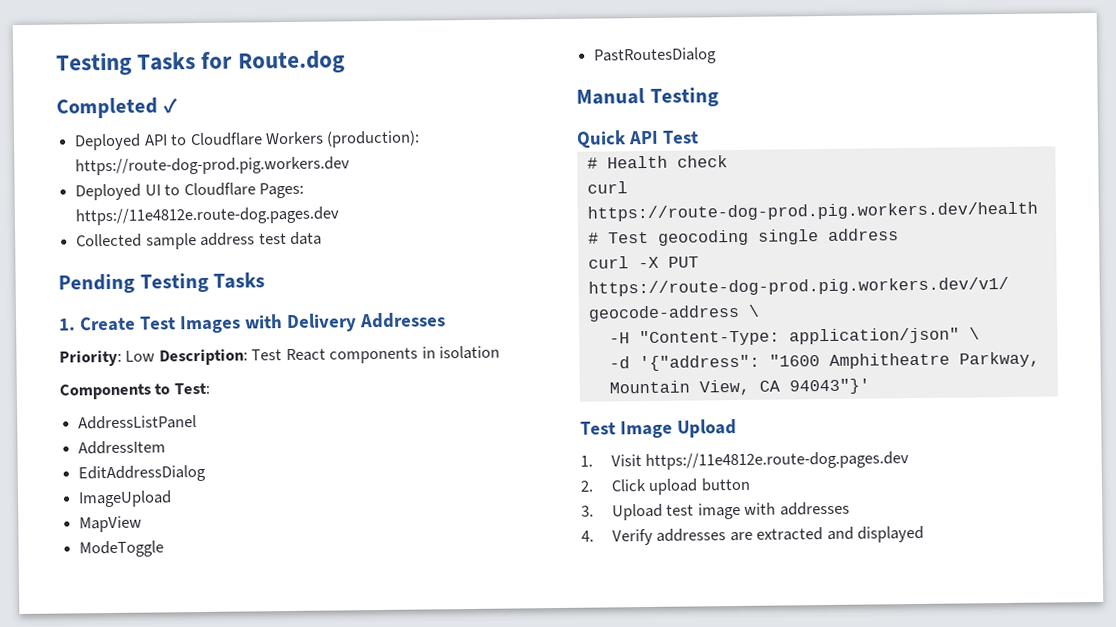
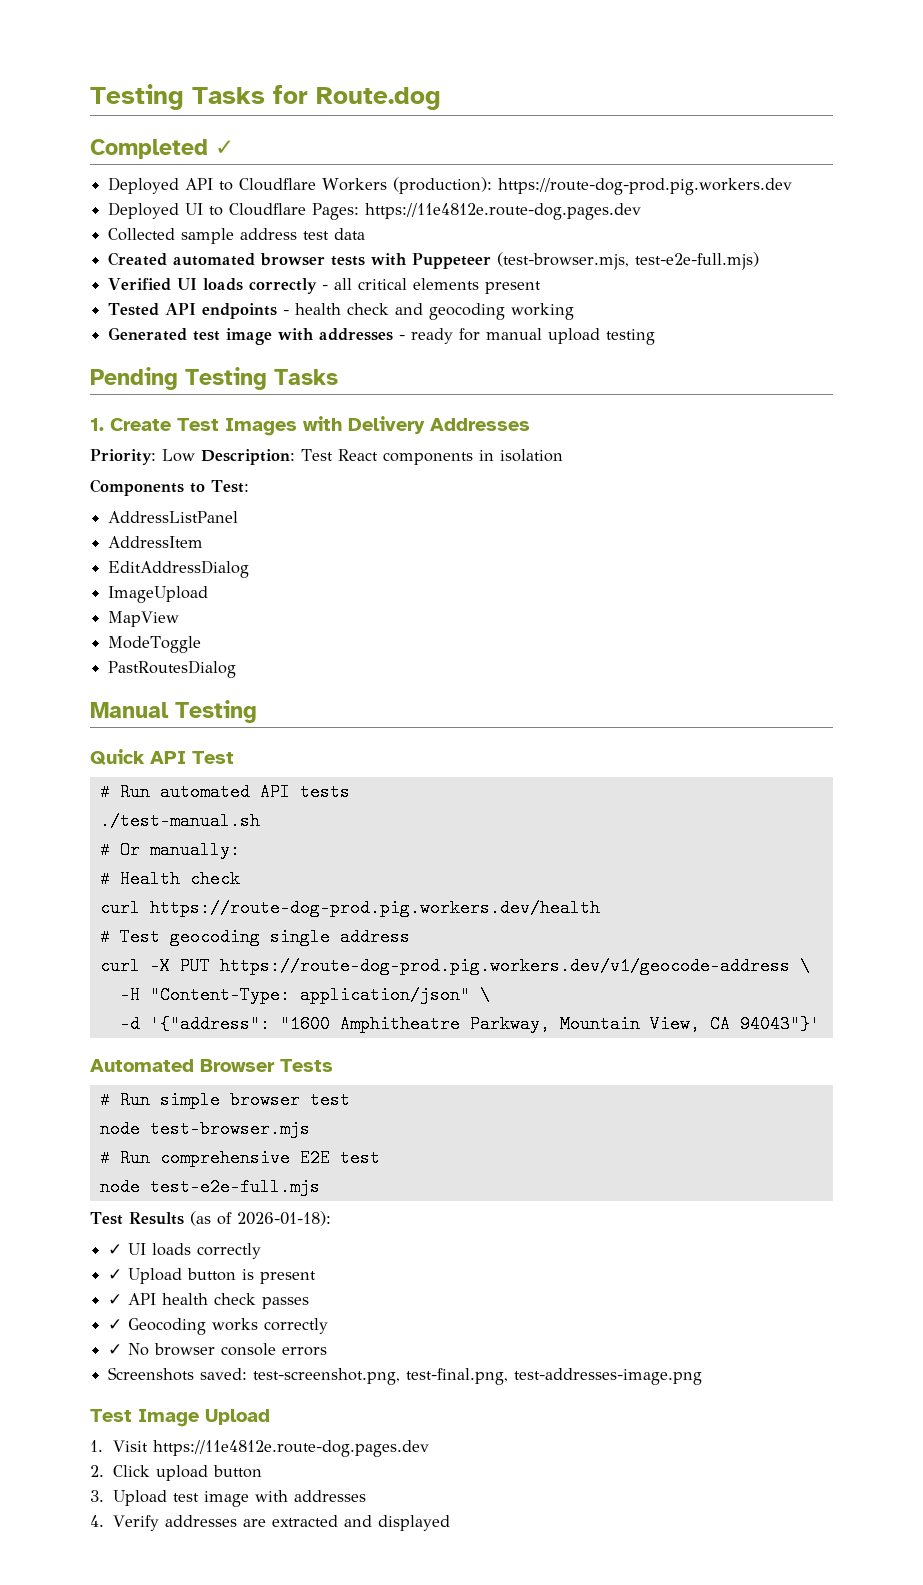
(322, 238) none -> [108,252,760,270] [108,278,542,294] [108,303,575,320] [108,327,656,345] // Created automated browser tests with Puppeteer (test-browser.mjs, test-e2e-full.mjs) // Verified UI loads correctly - all critical elements present // Tested API endpoints - health check and geocoding working // Generated test image with addresses - ready for manual upload testing
(699, 137) none -> [99,783,350,801] [99,812,260,830] [99,841,240,859] // # Run automated API tests // ./test-manual.sh // # Or manually:
(870, 386) none -> [90,1059,333,1072] [99,1091,350,1109] [99,1120,310,1138] [99,1149,380,1167] [99,1178,320,1196] [90,1211,331,1226] [108,1243,262,1259] [108,1268,317,1284] [108,1293,310,1309] [108,1318,329,1335] [108,1343,328,1356] [108,1367,703,1385] // Automated Browser Tests // # Run simple browser test // node test-browser.mjs // # Run comprehensive E2E test // node test-e2e-full.mjs // Test Results (as of 2026-01-18): // ✓ UI loads correctly // ✓ Upload button is present // ✓ API health check passes // ✓ Geocoding works correctly // ✓ No browser console errors // Screenshots saved: test-screenshot.png, test-final.png, test-addresses-image.png

